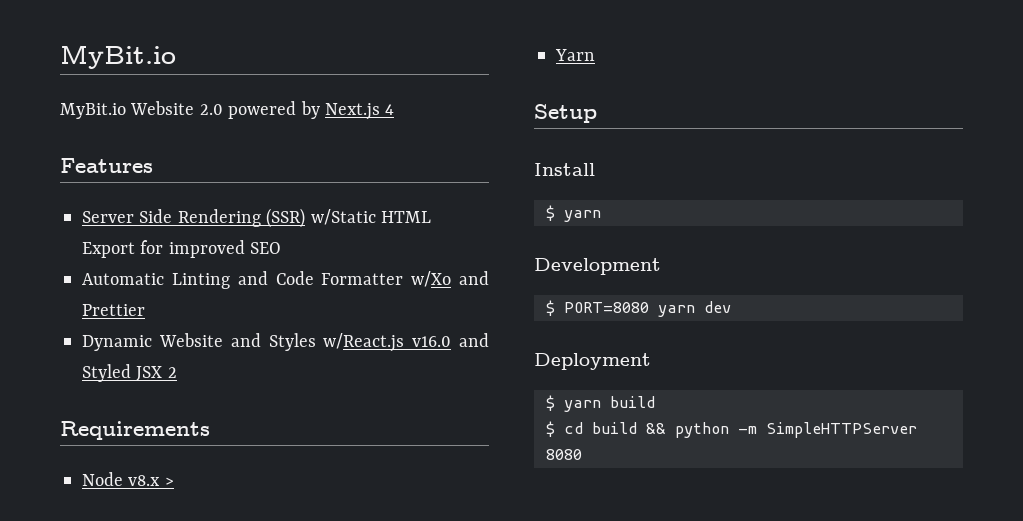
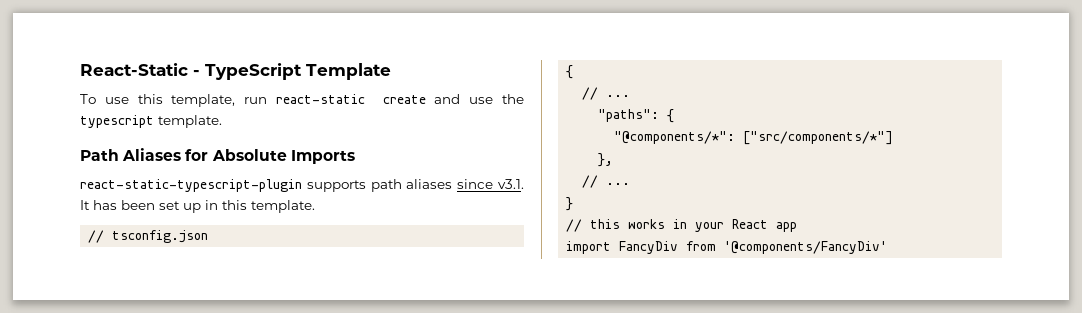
[60,45,176,69] [60,101,395,120] [60,158,153,173] [82,208,431,228] [82,240,282,258] [82,271,489,289] [82,304,145,316] [82,333,489,352] [82,364,177,382] [60,421,210,440] [82,472,174,486] [555,49,595,61] [534,104,597,123] [534,163,595,176] [546,205,601,222] [534,258,661,275] [546,300,731,317] [534,353,651,370] [546,395,655,412] [546,421,917,438] [546,449,582,460] MyBit.io // MyBit.io Website 2.0 powered by Next.js 4 // Features // Server Side Rendering (SSR) w/Static HTML Export for improved SEO // Automatic Linting and Code Formatter w/Xo and Prettier // Dynamic Website and Styles w/React.js v16.0 and Styled JSX 2 // Requirements // Node v8.x > // Yarn // Setup // Install // $ yarn // Development // $ PORT=8080 yarn dev // Deployment // $ yarn build // $ cd build && python -m SimpleHTTPServer 8080 -> [80,63,391,80] [80,94,524,107] [80,115,222,128] [80,148,355,164] [80,179,524,192] [80,200,315,213] [88,230,209,243] [566,65,574,79] [582,87,631,100] [598,109,675,123] [614,131,894,145] [598,153,614,167] [582,175,631,188] [566,197,574,211] [566,219,798,232] [566,241,888,254] React-Static - TypeScript Template // To use this template, run react-static create and use the typescript template. // Path Aliases for Absolute Imports // react-static-typescript-plugin supports path aliases since v3.1. It has been set up in this template. // // tsconfig.json // { // // ... // "paths": { // "@components/*": ["src/components/*"] // }, // // ... // } // // this works in your React app // import FancyDiv from '@components/FancyDiv'

